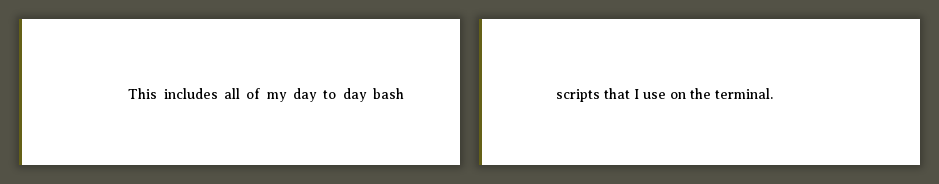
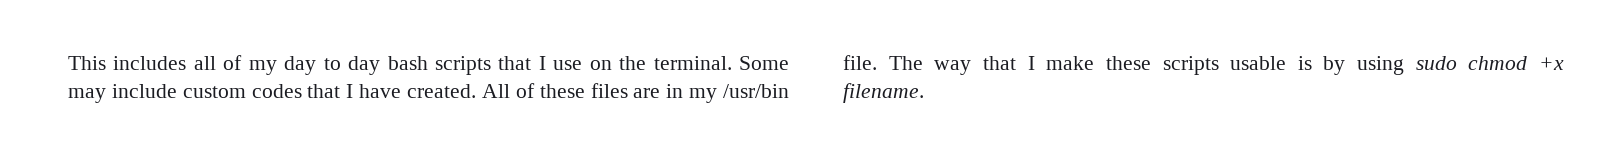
(773, 93) none -> [739,56,789,70] [68,83,790,103] [843,55,1564,75] [843,83,924,103] Some may include custom codes that I have created. All of these files are in my /usr/bin file. The way that I make these scripts usable is by using sudo chmod +x filename.

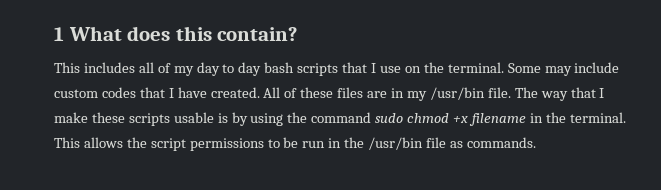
(68, 63) none -> [54,26,298,41] 1 What does this contain? //
(1405, 65) none -> [287,112,372,123] the command
[843,83,924,103] filename. -> [468,112,626,126] [54,137,536,151] filename in the terminal. This allows the script permissions to be run in the /usr/bin file as commands.

